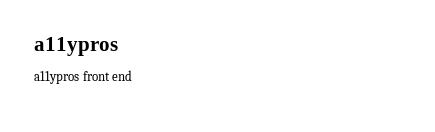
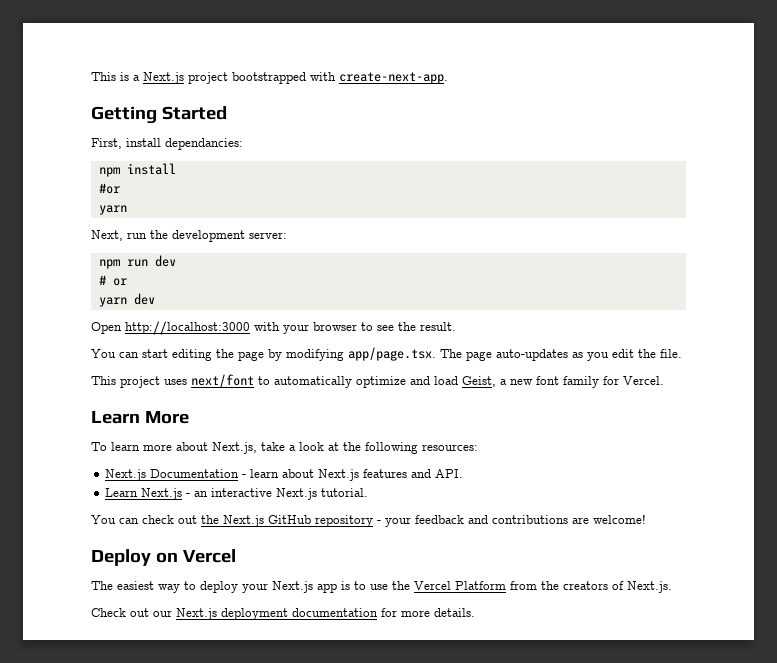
[34,37,118,56] [34,70,133,84] a11ypros // a11ypros front end -> [91,72,448,84] [91,106,227,124] [91,138,243,150] [98,163,176,177] [98,183,120,194] [98,205,127,215] [91,230,287,242] [98,255,176,269] [98,275,127,286] [98,293,155,307] [91,321,456,335] [91,347,682,361] [91,374,664,388] [91,411,189,424] [91,442,478,454] [105,469,464,481] [105,488,369,500] [91,514,646,527] [91,549,236,566] [91,581,672,593] [91,608,475,620] This is a Next.js project bootstrapped with create-next-app. // Getting Started // First, install dependancies: // npm install // #or // yarn // Next, run the development server: // npm run dev // # or // yarn dev // Open http://localhost:3000 with your browser to see the result. // You can start editing the page by modifying app/page.tsx. The page auto-updates as you edit the file. // This project uses next/font to automatically optimize and load Geist, a new font family for Vercel. // Learn More // To learn more about Next.js, take a look at the following resources: // Next.js Documentation - learn about Next.js features and API. // Learn Next.js - an interactive Next.js tutorial. // You can check out the Next.js GitHub repository - your feedback and contributions are welcome! // Deploy on Vercel // The easiest way to deploy your Next.js app is to use the Vercel Platform from the creators of Next.js. // Check out our Next.js deployment documentation for more details.

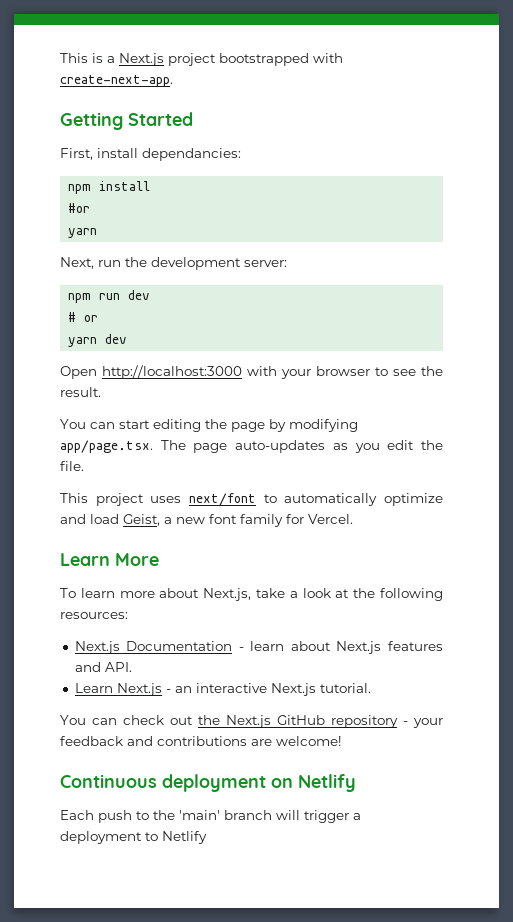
[91,549,236,566] [91,581,672,593] [91,608,475,620] Deploy on Vercel // The easiest way to deploy your Next.js app is to use the Vercel Platform from the creators of Next.js. // Check out our Next.js deployment documentation for more details. -> [60,774,356,792] [60,810,361,823] [60,831,207,844] Continuous deployment on Netlify // Each push to the 'main' branch will trigger a deployment to Netlify

